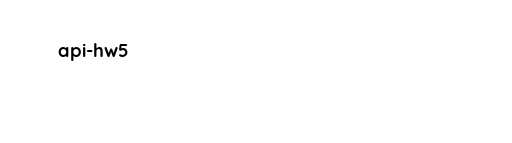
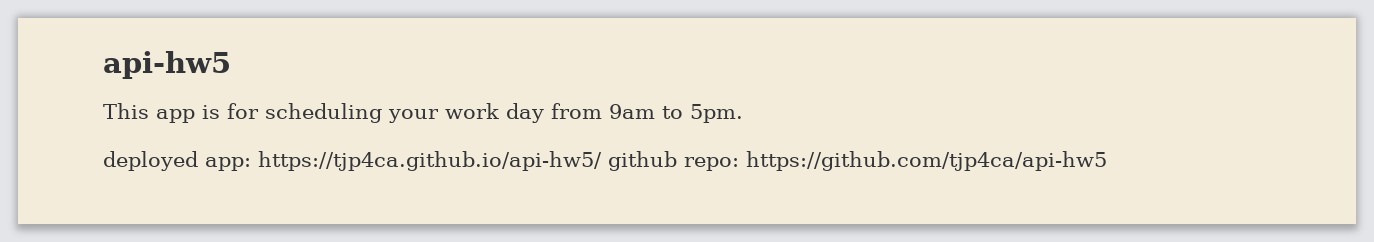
(129, 52) none -> [103,103,743,123] [103,151,1107,171] // This app is for scheduling your work day from 9am to 5pm. // deployed app: https://tjp4ca.github.io/api-hw5/ github repo: https://github.com/tjp4ca/api-hw5

